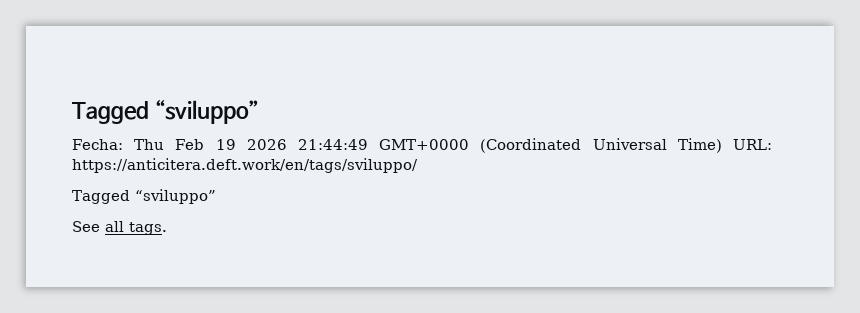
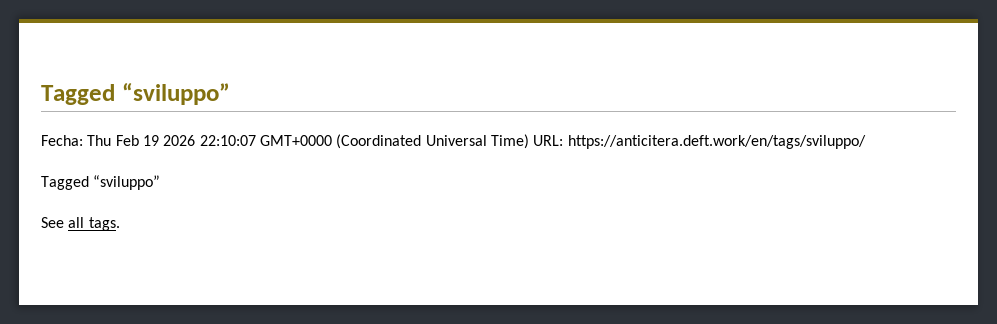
[298,139,368,150] 21:44:49 -> [199,135,256,146] 22:10:07

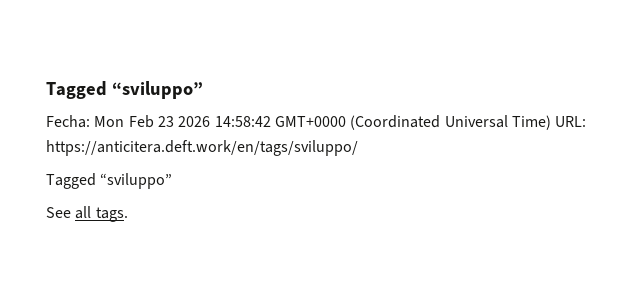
[87,135,256,146] Thu Feb 19 2026 22:10:07 -> [94,115,271,128] Mon Feb 23 2026 14:58:42

